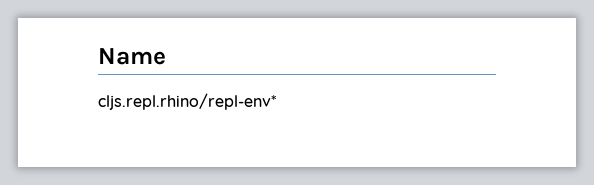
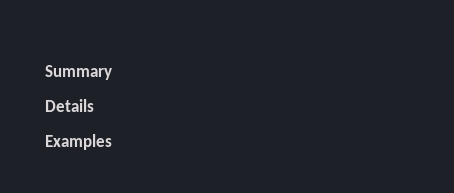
[98,48,166,65] [98,93,276,110] Name // cljs.repl.rhino/repl-env* -> [45,65,112,80] [45,99,94,112] [45,134,112,150] Summary // Details // Examples

